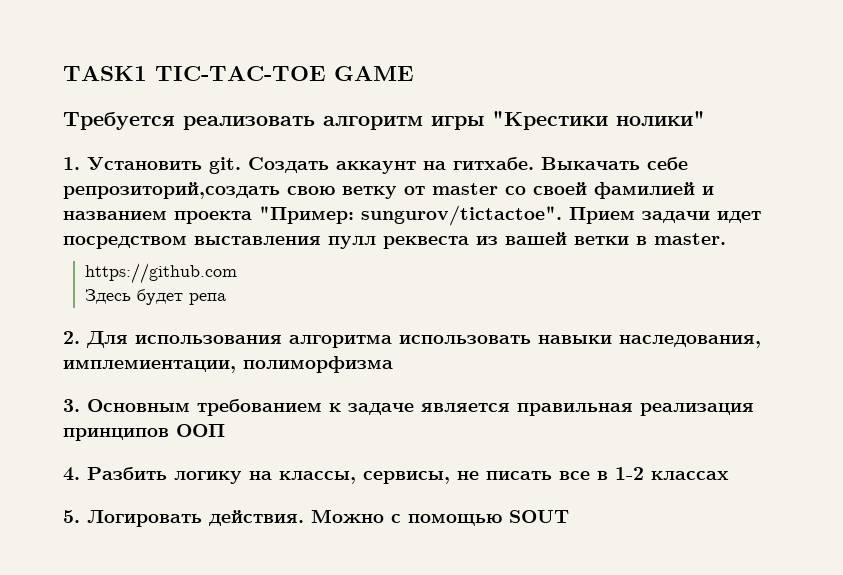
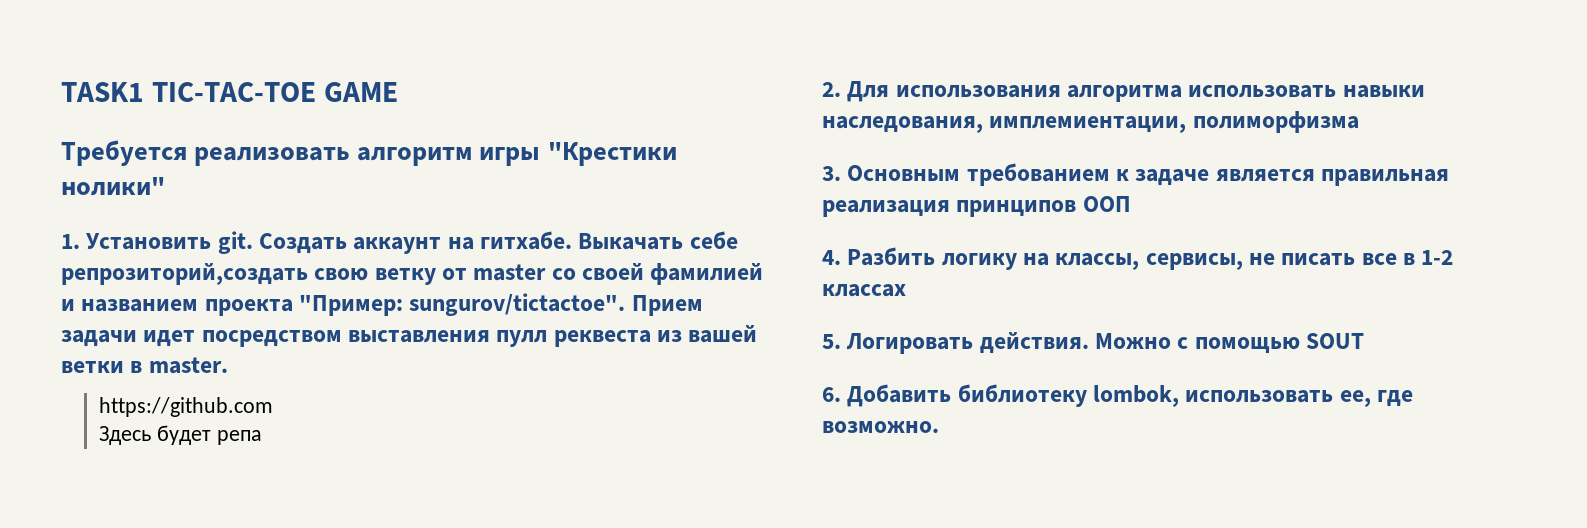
(569, 516) none -> [822,384,1414,407] [822,421,939,433] // 6. Добавить библиотеку lombok, использовать ее, где возможно.

